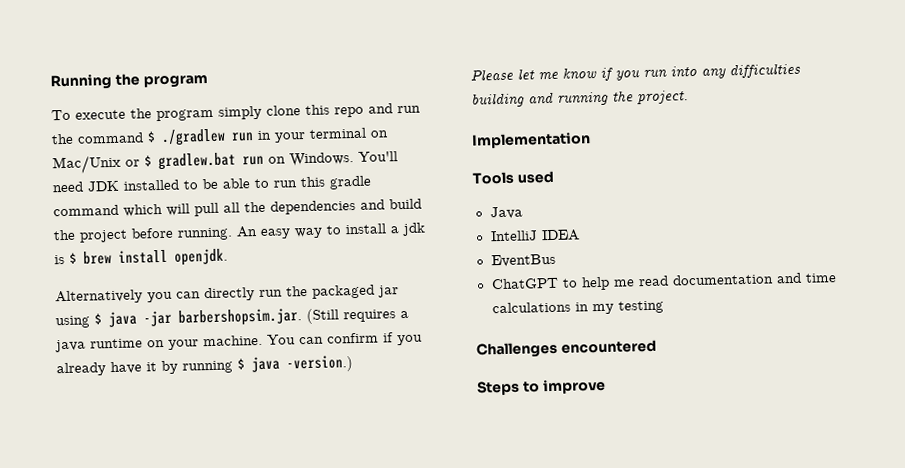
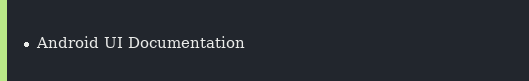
[50,73,208,91] [51,103,421,122] [51,127,388,146] [52,151,398,175] [52,175,372,193] [53,198,422,217] [53,222,426,243] [54,248,228,266] [55,284,399,305] [55,308,409,329] [55,332,423,353] [56,355,353,377] [470,62,801,81] [471,90,689,108] [471,132,591,149] [472,170,554,185] [489,206,523,220] [489,229,580,242] [490,253,556,268] [490,272,837,291] [491,300,664,315] [476,339,657,359] [477,378,606,396] Running the program // To execute the program simply clone this repo and run the command $ ./gradlew run in your terminal on Mac/Unix or $ gradlew.bat run on Windows. You'll need JDK installed to be able to run this gradle command which will pull all the dependencies and build the project before running. An easy way to install a jdk is $ brew install openjdk. // Alternatively you can directly run the packaged jar using $ java -jar barbershopsim.jar. (Still requires a java runtime on your machine. You can confirm if you already have it by running $ java -version.) // Please let me know if you run into any difficulties building and running the project. // Implementation // Tools used // Java // IntelliJ IDEA // EventBus // ChatGPT to help me read documentation and time calculations in my testing // Challenges encountered // Steps to improve -> [35,36,245,48] Android UI Documentation

